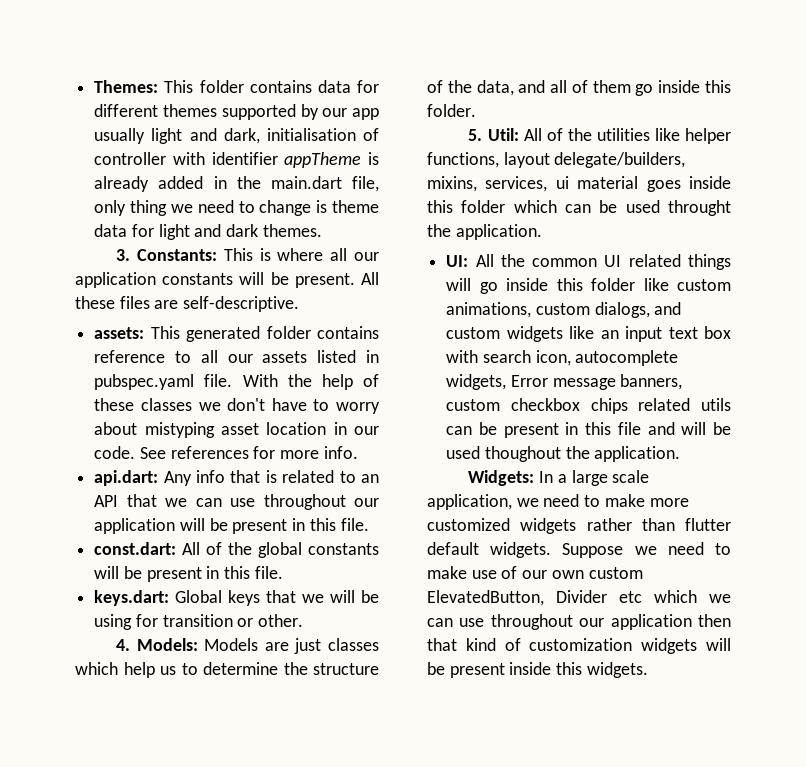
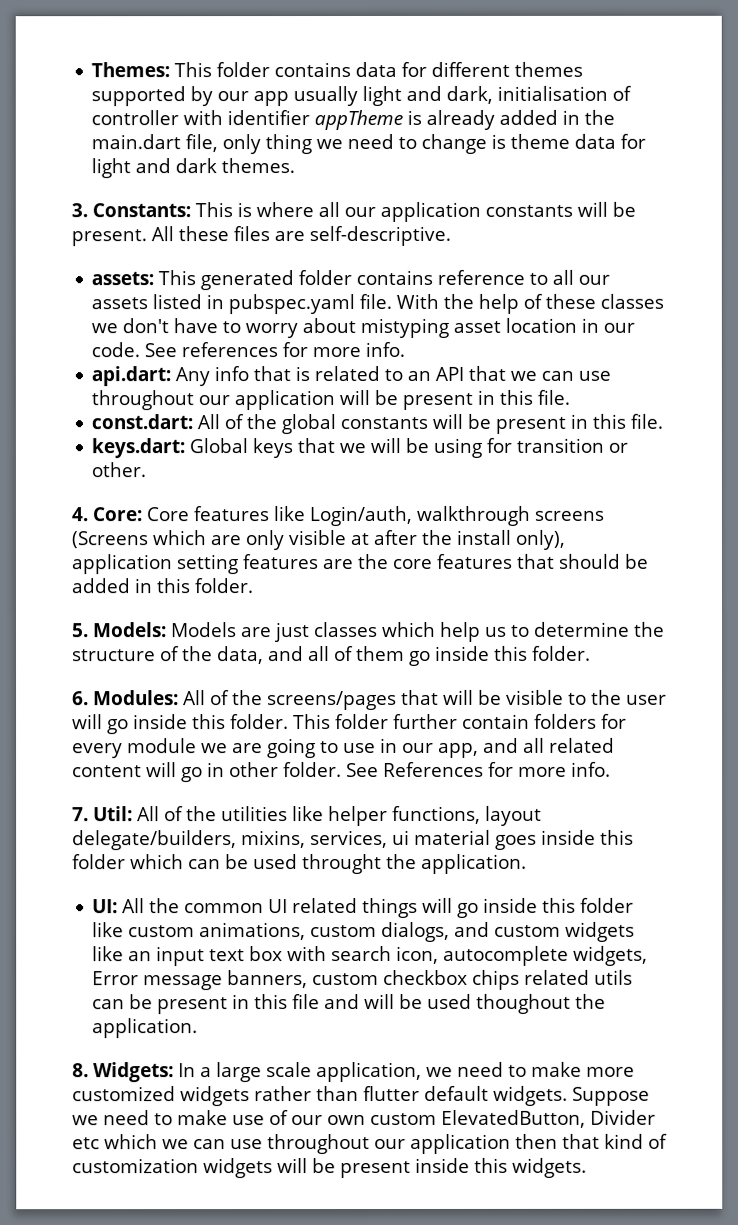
(131, 645) none -> [92,505,604,527] [71,529,565,551] [71,553,648,575] [71,578,253,594] [72,623,89,638] Core: Core features like Login/auth, walkthrough screens (Screens which are only visible at after the install only), application setting features are the core features that should be added in this folder. // 5.
[468,129,483,141] 5. -> [72,689,667,711] [72,713,627,735] [72,737,615,759] [72,761,611,783] [72,807,89,822] 6. Modules: All of the screens/pages that will be visible to the user will go inside this folder. This folder further contain folders for every module we are going to use in our app, and all related content will go in other folder. See References for more info. // 7.
(681, 454) none -> [72,1063,89,1078] 8.

